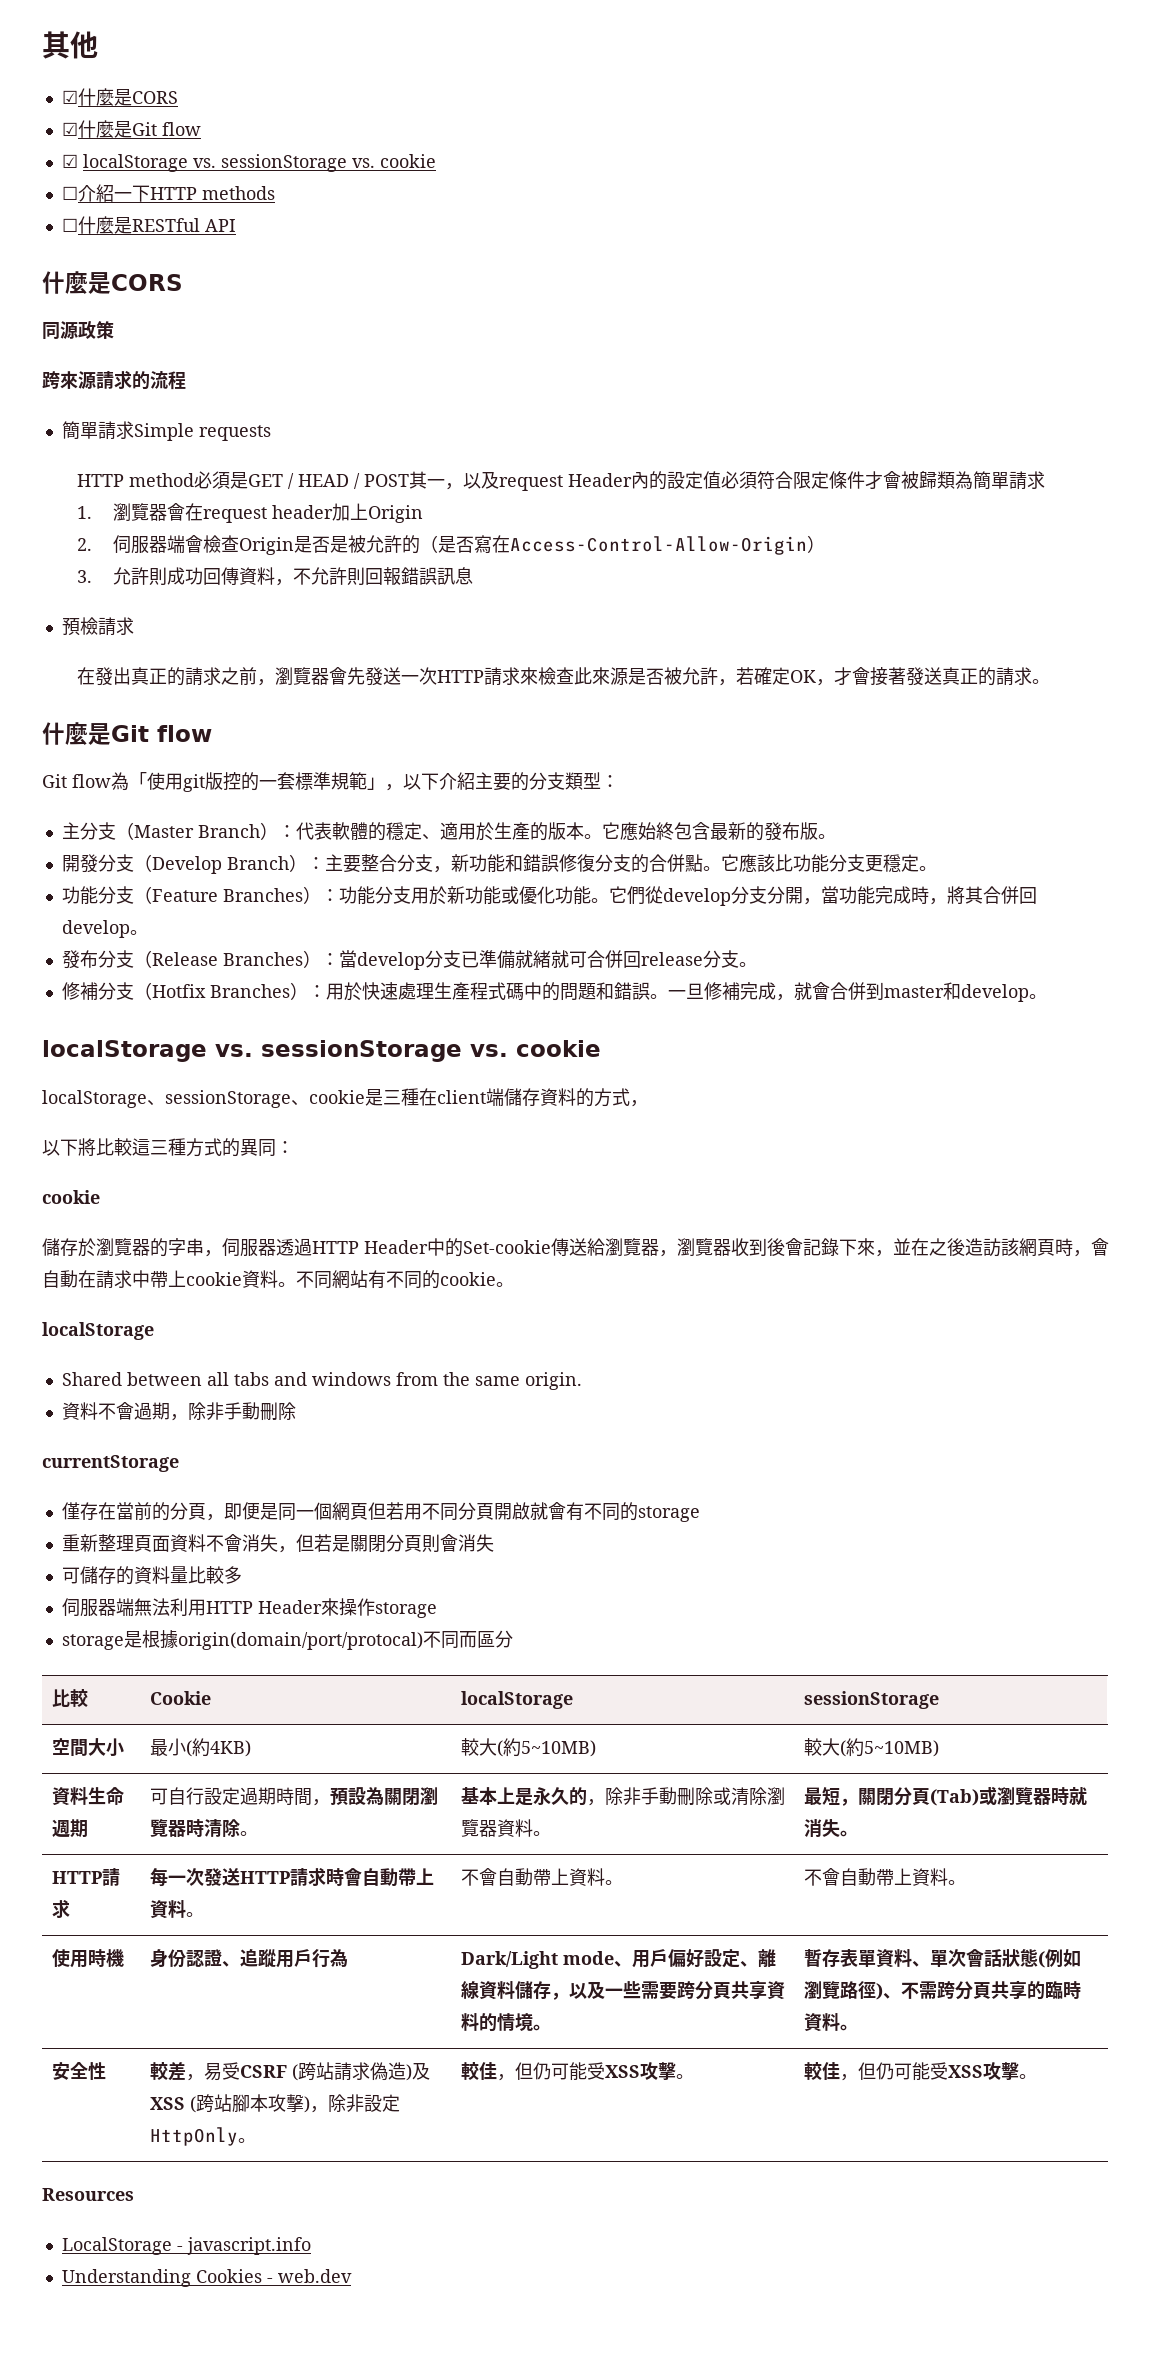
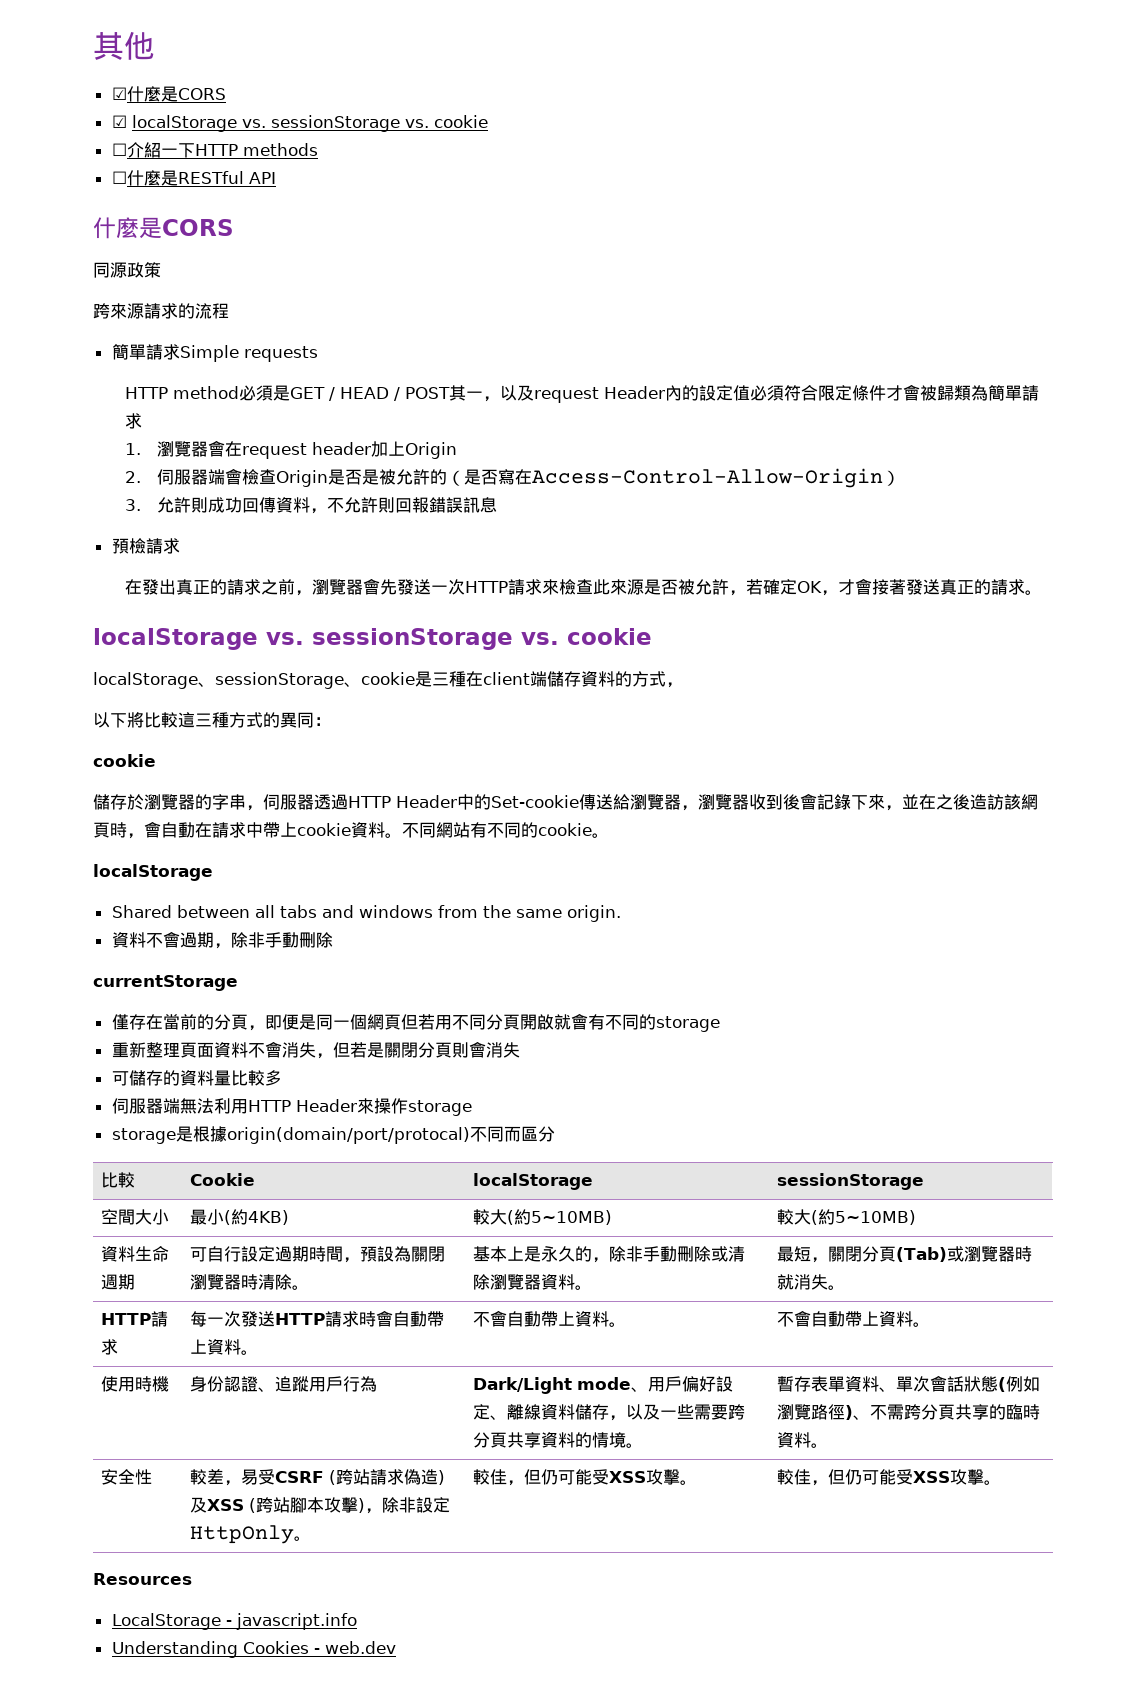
[61,120,201,138] // ☑什麼是Git flow -> (226, 94) none
[42,722,212,745] [42,772,619,792] [61,822,836,841] [61,854,937,874] [61,886,1037,906] [61,920,148,938] [61,950,757,970] [61,982,1047,1002] // 什麼是Git flow // Git flow為「使用git版控的一套標準規範」，以下介紹主要的分支類型： // 主分支（Master Branch）：代表軟體的穩定、適用於生產的版本。它應始終包含最新的發布版。 // 開發分支（Develop Branch）：主要整合分支，新功能和錯誤修復分支的合併點。它應該比功能分支更穩定。 // 功能分支（Feature Branches）：功能分支用於新功能或優化功能。它們從develop分支分開，當功能完成時，將其合併回develop。 // 發布分支（Release Branches）：當develop分支已準備就緒就可合併回release分支。 // 修補分支（Hotfix Branches）：用於快速處理生產程式碼中的問題和錯誤。一旦修補完成，就會合併到master和develop。 -> (1043, 592) none

